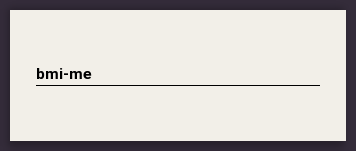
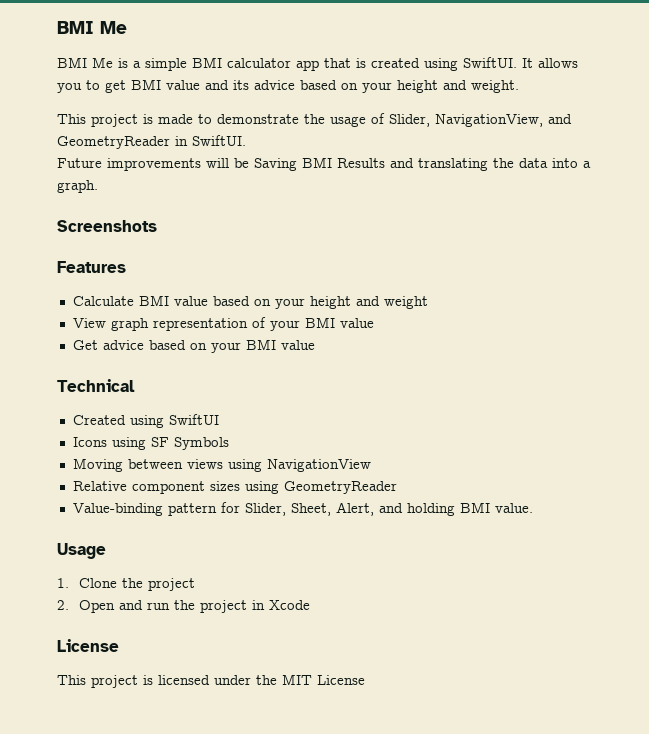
[36,68,92,79] bmi-me -> [57,21,127,34] [57,57,578,71] [57,79,519,93] [57,113,572,127] [57,135,246,149] [57,157,591,171] [57,180,98,193] [57,220,157,232] [57,261,126,273] [72,295,428,309] [72,317,374,331] [72,339,315,353] [57,379,135,392] [72,414,219,428] [72,437,229,450] [72,458,371,472] [72,481,397,494] [72,502,533,516] [57,543,106,559] [57,578,196,591] [57,600,311,613] [57,639,119,652] [57,674,365,688] BMI Me // BMI Me is a simple BMI calculator app that is created using SwiftUI. It allows you to get BMI value and its advice based on your height and weight. // This project is made to demonstrate the usage of Slider, NavigationView, and GeometryReader in SwiftUI. // Future improvements will be Saving BMI Results and translating the data into a graph. // Screenshots // Features // Calculate BMI value based on your height and weight // View graph representation of your BMI value // Get advice based on your BMI value // Technical // Created using SwiftUI // Icons using SF Symbols // Moving between views using NavigationView // Relative component sizes using GeometryReader // Value-binding pattern for Slider, Sheet, Alert, and holding BMI value. // Usage // 1. Clone the project // 2. Open and run the project in Xcode // License // This project is licensed under the MIT License

